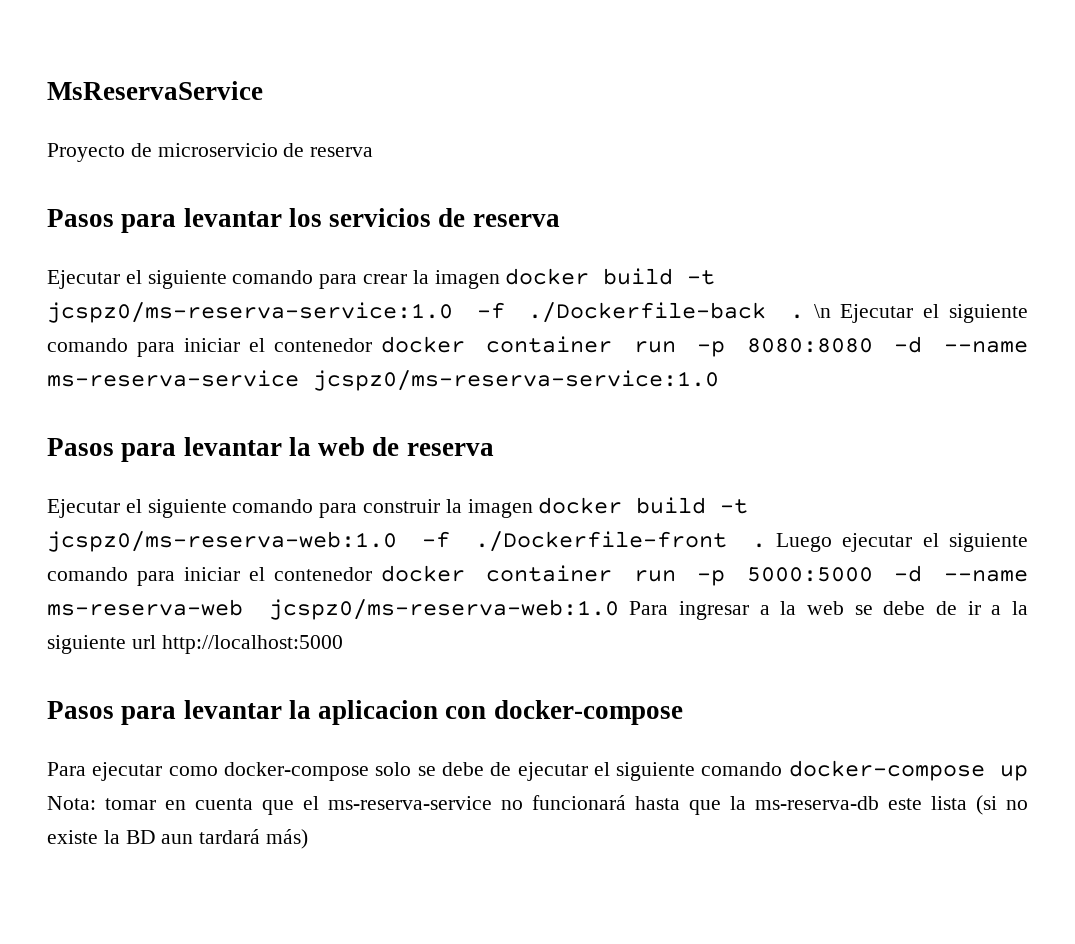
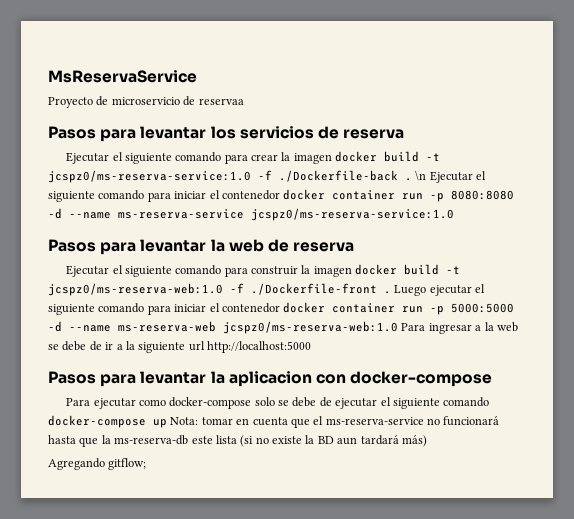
[310,147,374,157] reserva -> [198,98,244,105] reservaa
(309, 839) none -> [48,458,147,470] // Agregando gitflow;

